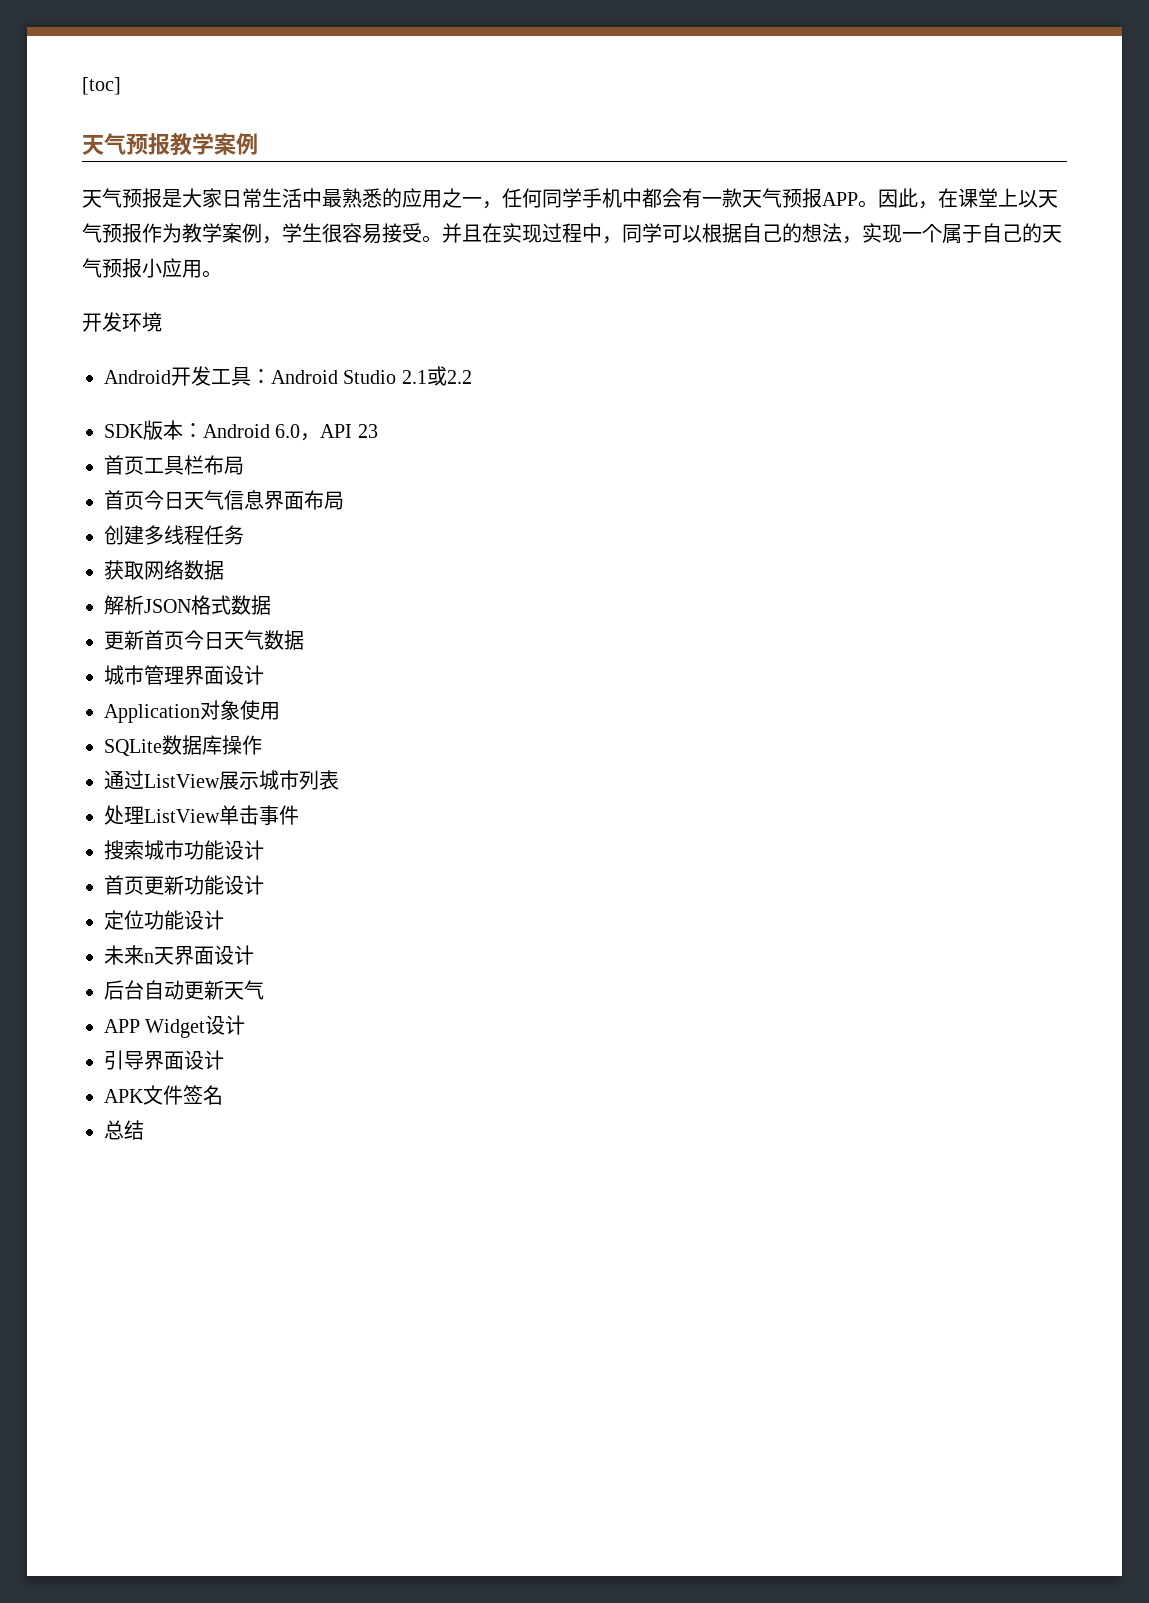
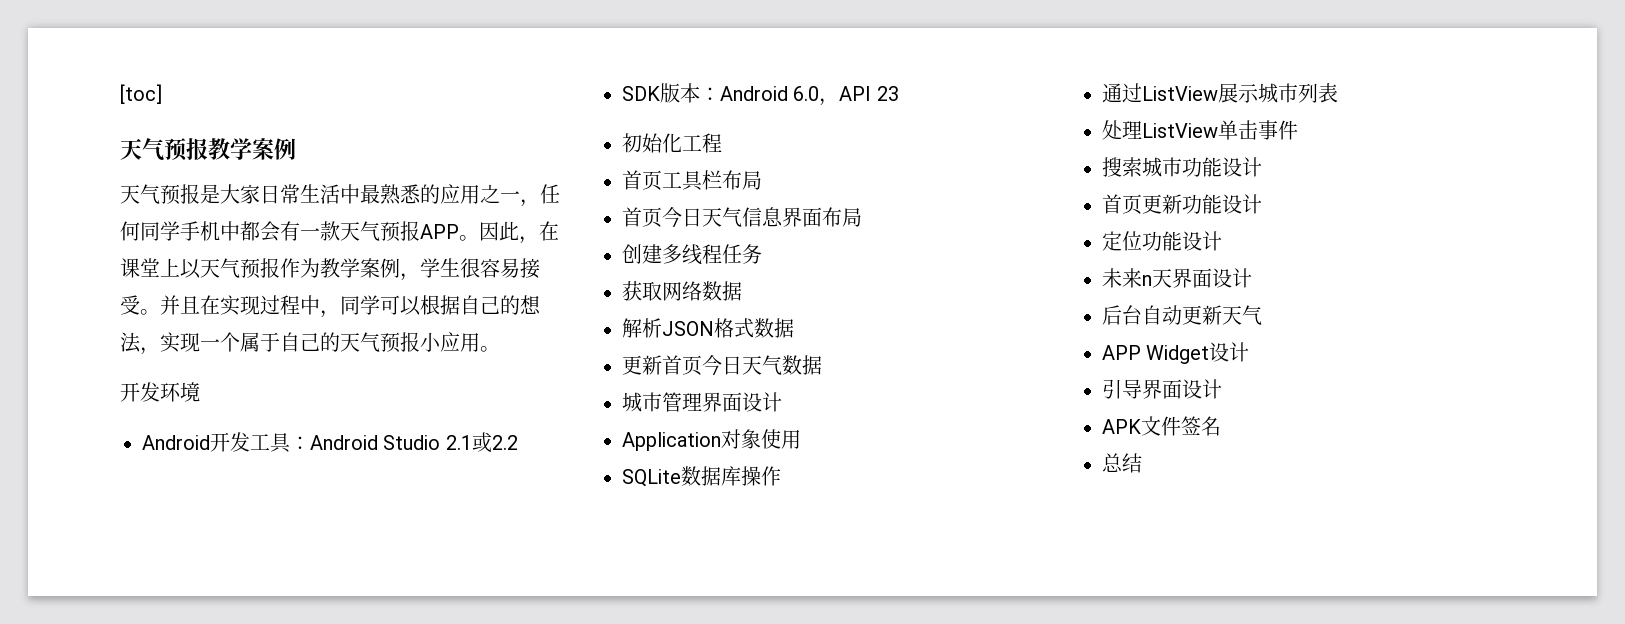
(378, 431) none -> [622,133,722,153] // 初始化工程

